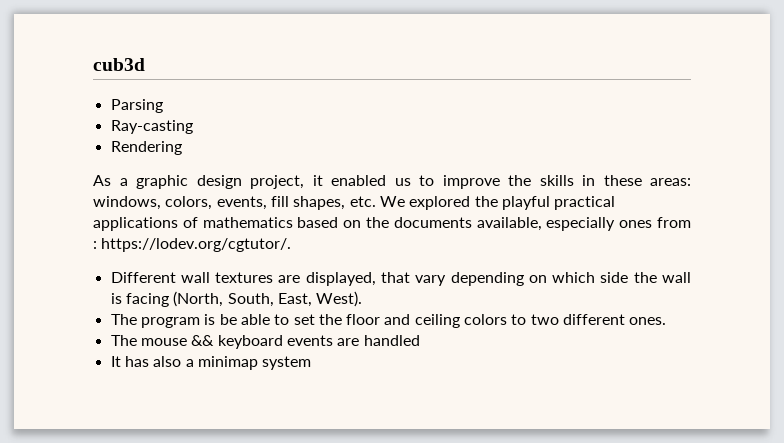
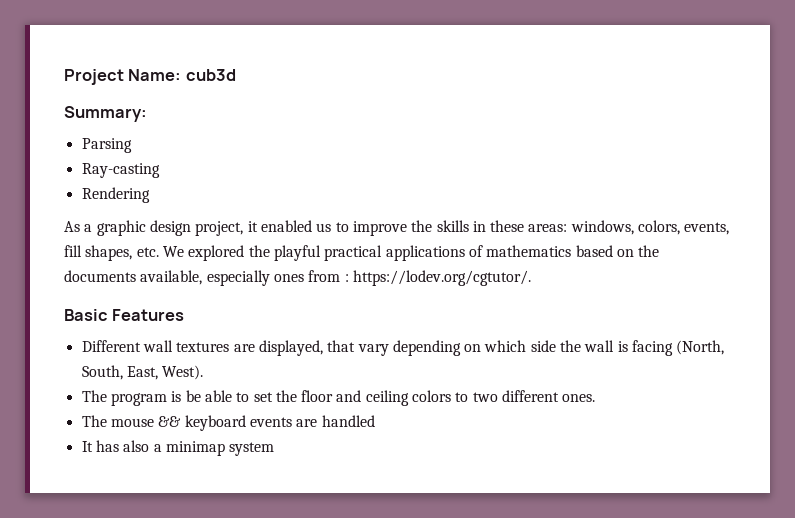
(93, 64) none -> [64,69,182,85] Project Name:
(145, 64) none -> [64,106,147,122] // Summary:
(292, 245) none -> [64,309,185,321] // Basic Features

